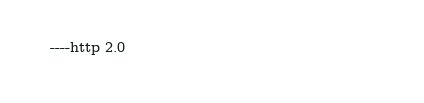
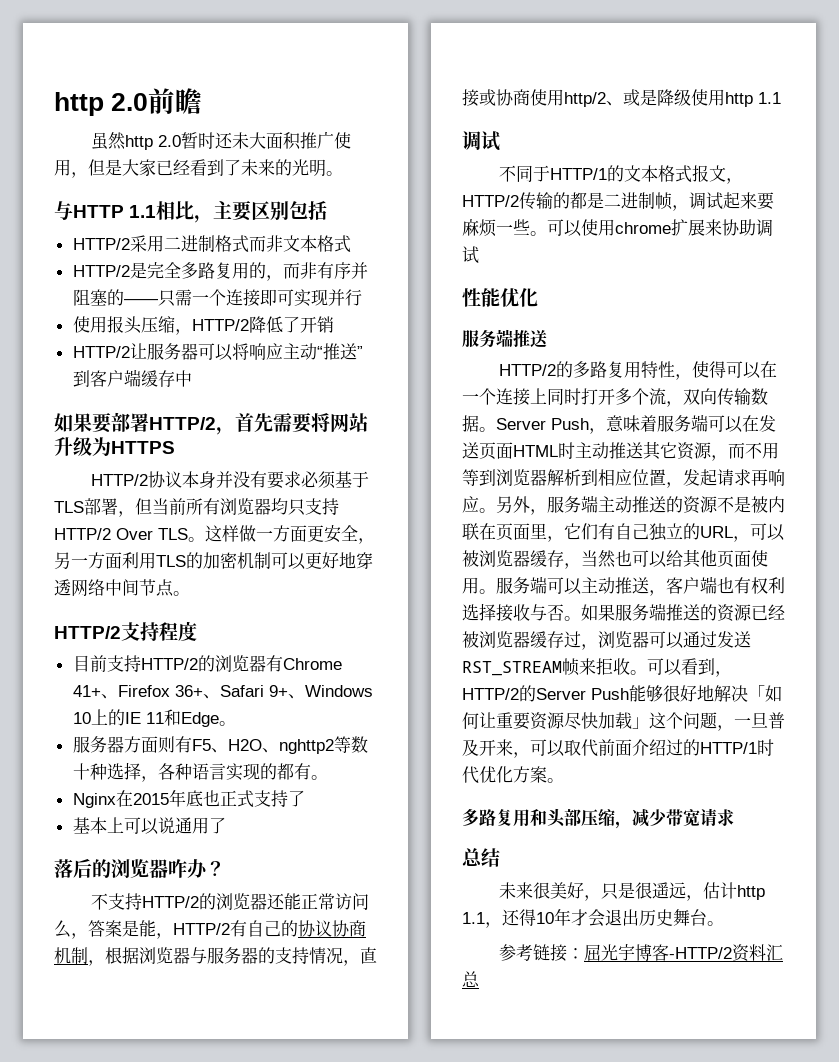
[50,42,125,55] ----http 2.0 -> [54,88,203,116] [91,131,352,150] [54,159,343,178] [54,201,328,223] [72,235,351,253] [72,262,368,281] [72,289,362,307] [72,316,334,335] [72,343,363,361] [72,369,192,387] [54,412,368,435] [54,437,175,456] [91,471,370,489] [54,498,339,517] [54,525,375,544] [54,552,373,570] [54,579,190,597] [54,621,197,641] [72,655,342,672] [72,685,373,699] [72,709,236,727] [72,736,368,754] [72,762,328,782] [72,789,305,808] [72,817,226,835] [54,859,225,878] [91,893,370,910] [54,920,366,939] [54,947,377,966] [462,89,781,107] [462,131,500,151] [499,165,744,184] [462,192,774,211] [462,219,773,237] [462,246,479,264] [462,288,538,307] [462,329,548,348] [499,361,778,380] [462,388,768,407] [462,414,776,434] [462,441,779,461] [462,469,785,488] [462,495,785,515] [462,523,785,542] [462,549,768,569] [462,576,785,596] [462,603,785,622] [462,631,751,650] [462,658,732,677] [462,685,782,702] [462,712,785,731] [462,739,774,758] [462,766,564,784] [462,808,734,829] [462,848,500,867] [499,882,766,901] [462,908,724,928] [499,944,784,962] [462,971,480,987] http 2.0前瞻 // 虽然http 2.0暂时还未大面积推广使用，但是大家已经看到了未来的光明。 // 与HTTP 1.1相比，主要区别包括 // HTTP/2采用二进制格式而非文本格式 // HTTP/2是完全多路复用的，而非有序并阻塞的——只需一个连接即可实现并行 // 使用报头压缩，HTTP/2降低了开销 // HTTP/2让服务器可以将响应主动“推送”到客户端缓存中 // 如果要部署HTTP/2，首先需要将网站升级为HTTPS // HTTP/2协议本身并没有要求必须基于TLS部署，但当前所有浏览器均只支持HTTP/2 Over TLS。这样做一方面更安全，另一方面利用TLS的加密机制可以更好地穿透网络中间节点。 // HTTP/2支持程度 // 目前支持HTTP/2的浏览器有Chrome 41+、Firefox 36+、Safari 9+、Windows 10上的IE 11和Edge。 // 服务器方面则有F5、H2O、nghttp2等数十种选择，各种语言实现的都有。 // Nginx在2015年底也正式支持了 // 基本上可以说通用了 // 落后的浏览器咋办？ // 不支持HTTP/2的浏览器还能正常访问么，答案是能，HTTP/2有自己的协议协商机制，根据浏览器与服务器的支持情况，直接或协商使用http/2、或是降级使用http 1.1 // 调试 // 不同于HTTP/1的文本格式报文，HTTP/2传输的都是二进制帧，调试起来要麻烦一些。可以使用chrome扩展来协助调试 // 性能优化 // 服务端推送 // HTTP/2的多路复用特性，使得可以在一个连接上同时打开多个流，双向传输数据。Server Push，意味着服务端可以在发送页面HTML时主动推送其它资源，而不用等到浏览器解析到相应位置，发起请求再响应。另外，服务端主动推送的资源不是被内联在页面里，它们有自己独立的URL，可以被浏览器缓存，当然也可以给其他页面使用。服务端可以主动推送，客户端也有权利选择接收与否。如果服务端推送的资源已经被浏览器缓存过，浏览器可以通过发送RST_STREAM帧来拒收。可以看到，HTTP/2的Server Push能够很好地解决「如何让重要资源尽快加载」这个问题，一旦普及开来，可以取代前面介绍过的HTTP/1时代优化方案。 // 多路复用和头部压缩，减少带宽请求 // 总结 // 未来很美好，只是很遥远，估计http 1.1，还得10年才会退出历史舞台。 // 参考链接：屈光宇博客-HTTP/2资料汇总

